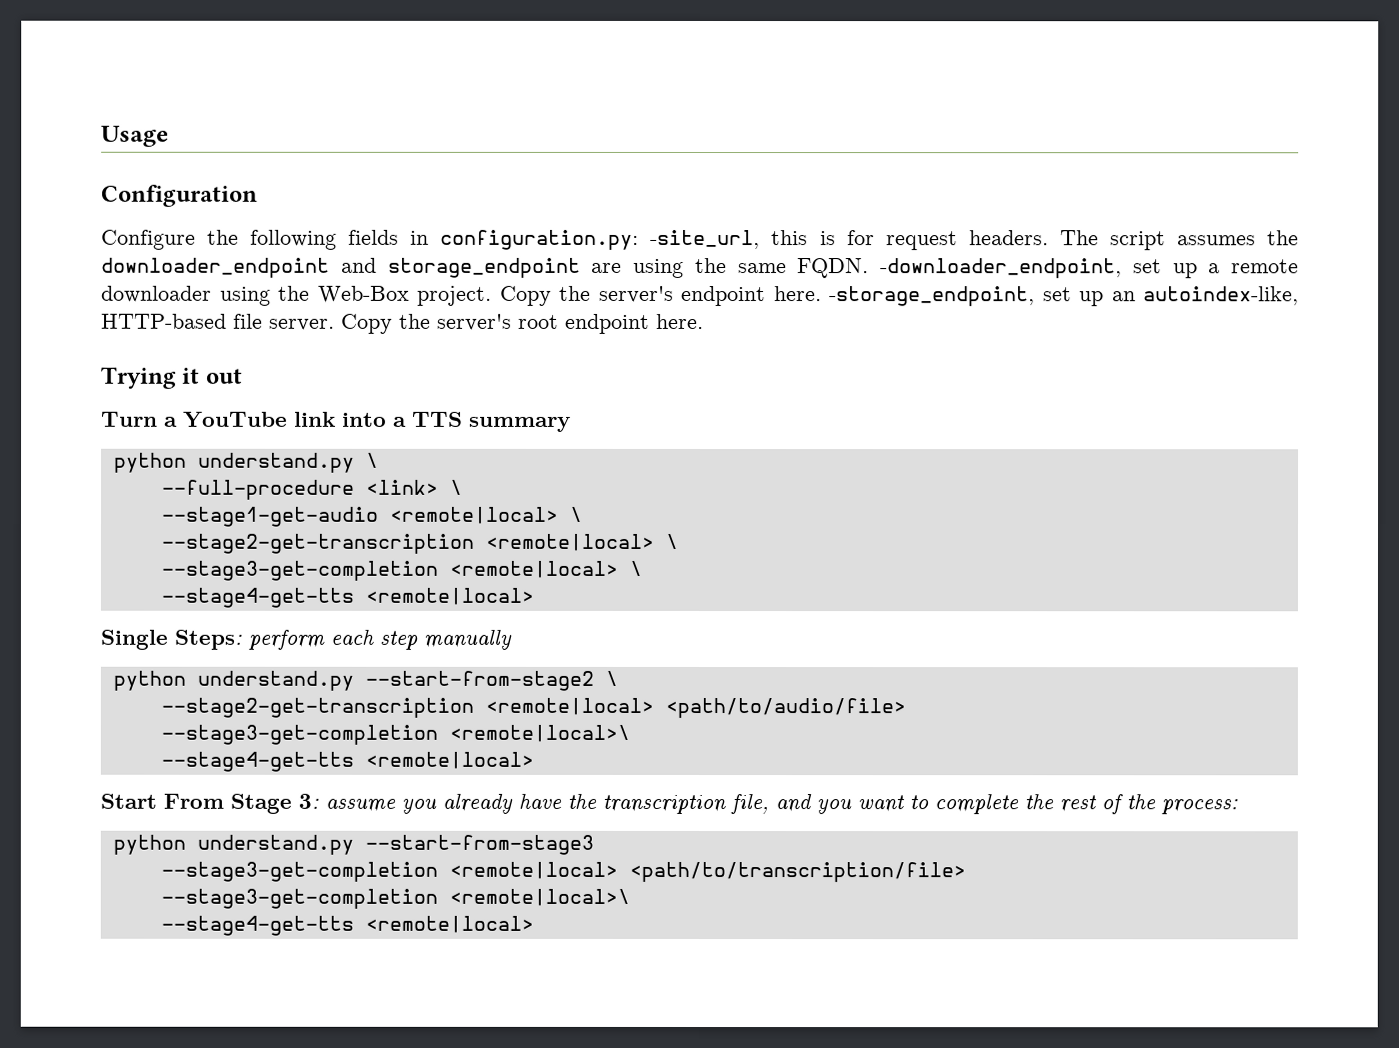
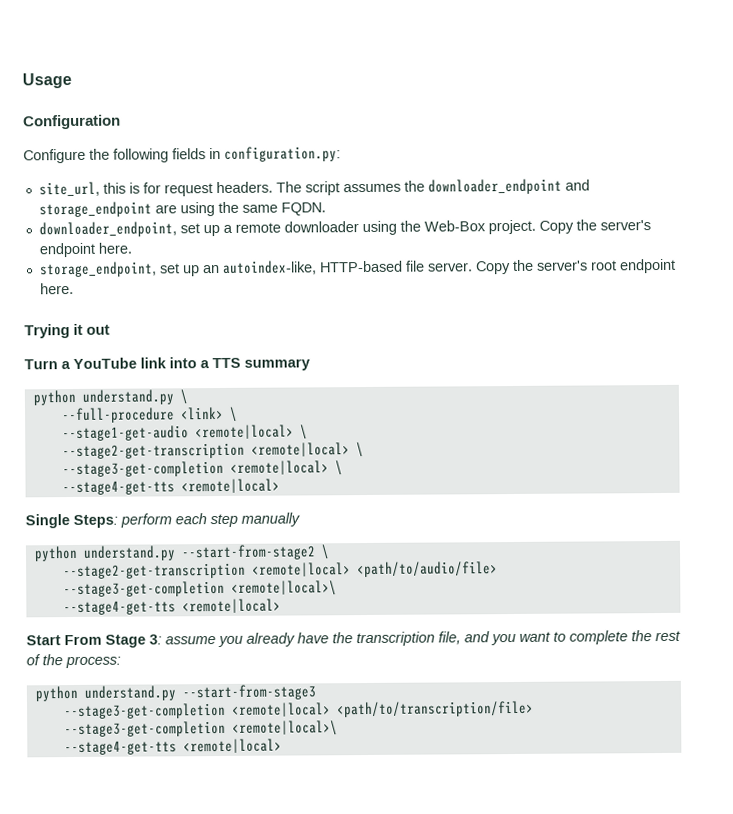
[650,229,761,250] -site_url, -> [38,181,100,197] // site_url,
[880,258,1122,279] -downloader_endpoint, -> [38,221,177,238] // downloader_endpoint,
[829,286,1035,307] -storage_endpoint, -> [39,261,157,278] // storage_endpoint,

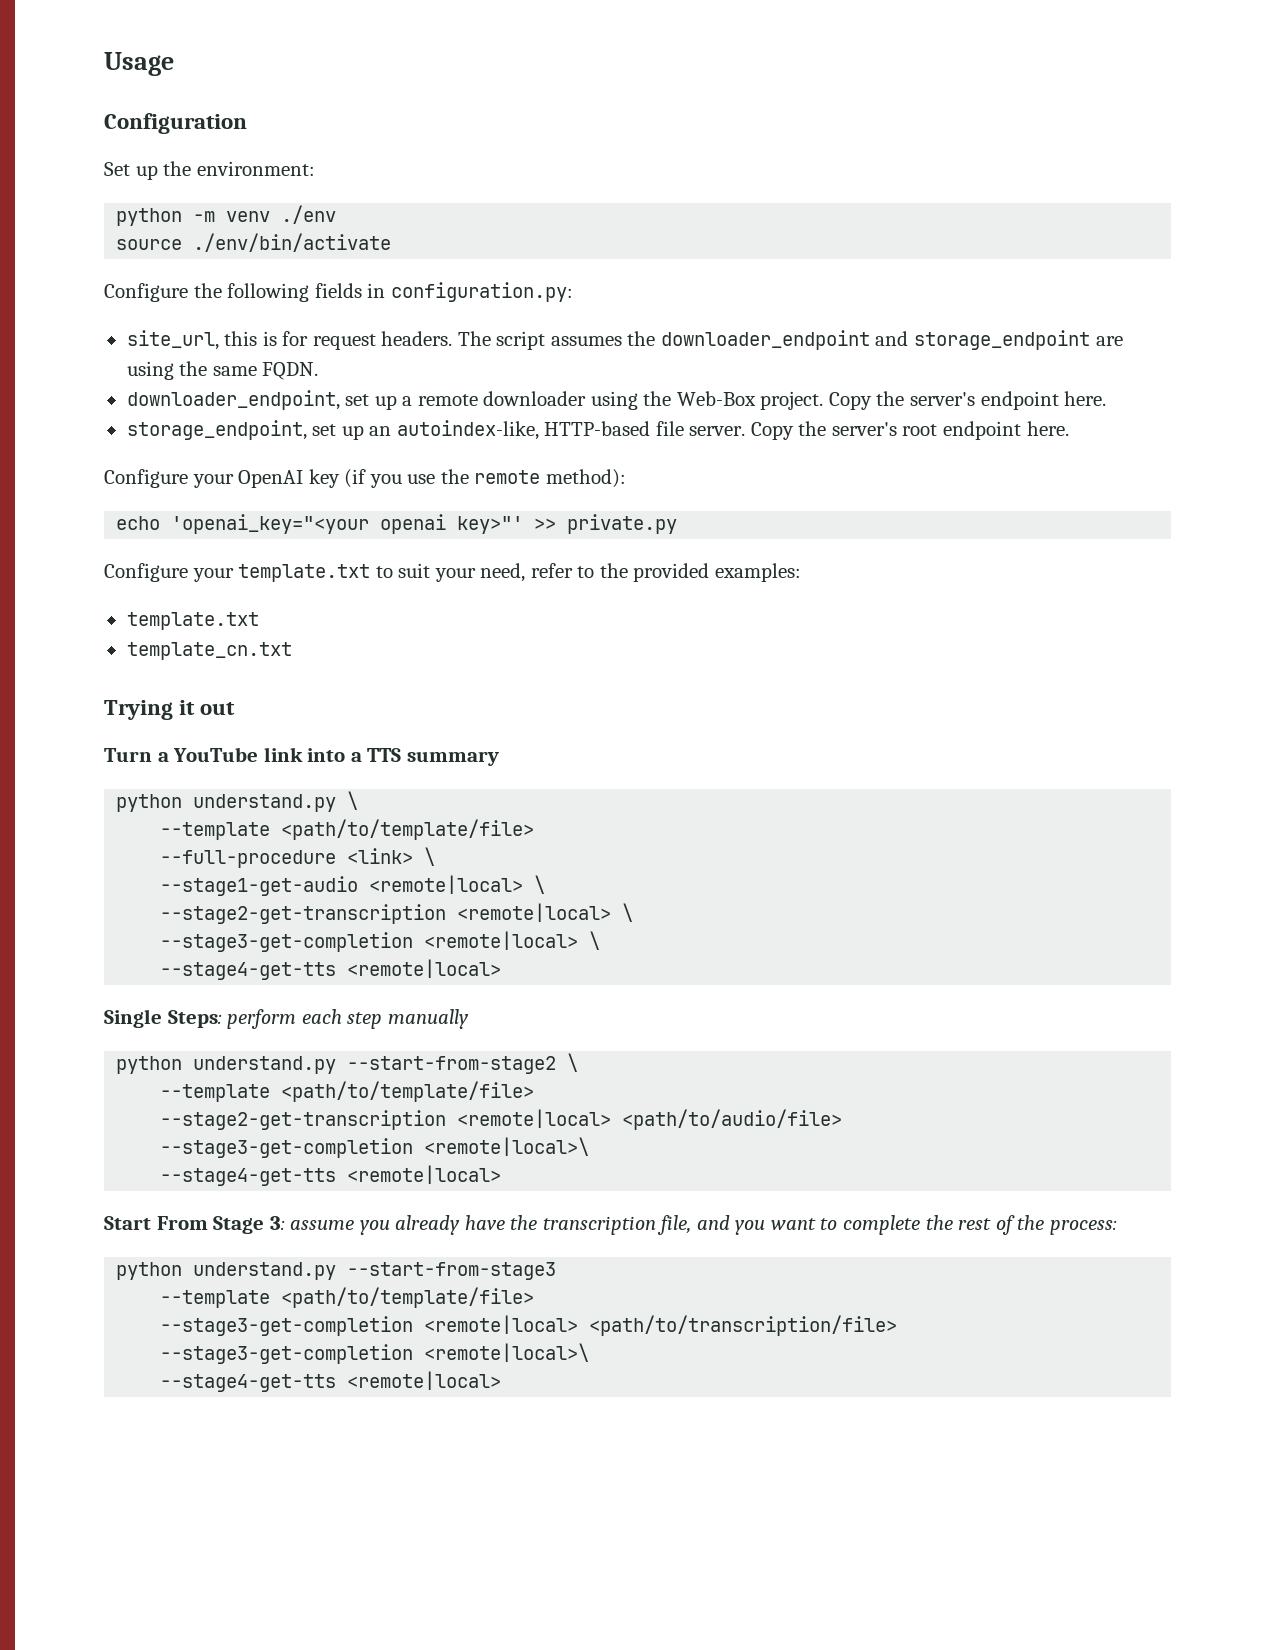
(121, 122) none -> [104,161,315,180] [116,205,337,226] [116,233,392,252] // Set up the environment: // python -m venv ./env // source ./env/bin/activate
(74, 288) none -> [104,469,626,488] [116,514,678,534] [104,563,801,582] [126,612,259,630] [126,642,292,660] // Configure your OpenAI key (if you use the remote method): // echo 'openai_key="<your openai key>"' >> private.py // Configure your template.txt to suit your need, refer to the provided examples: // template.txt // template_cn.txt
(188, 397) none -> [160,819,535,840] // --template <path/to/template/file>
(330, 552) none -> [160,1081,535,1102] // --template <path/to/template/file>
(316, 692) none -> [160,1287,535,1308] // --template <path/to/template/file>

